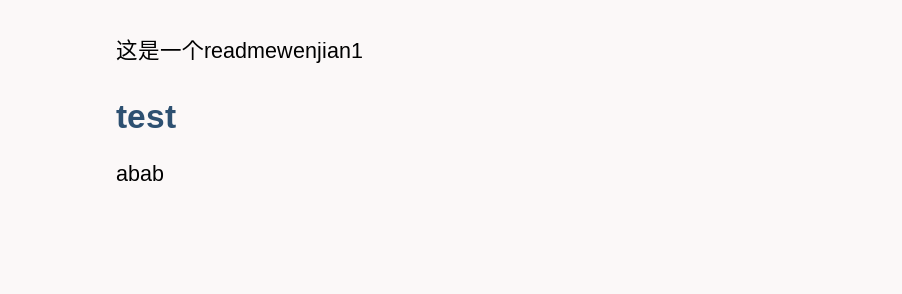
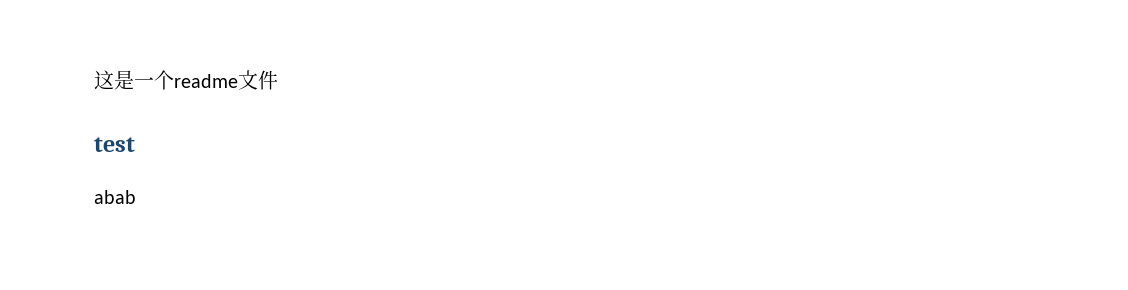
[204,42,363,63] readmewenjian1 -> [174,70,278,90] readme文件

